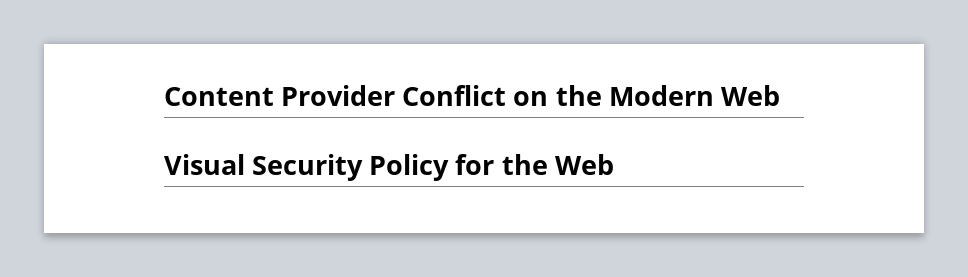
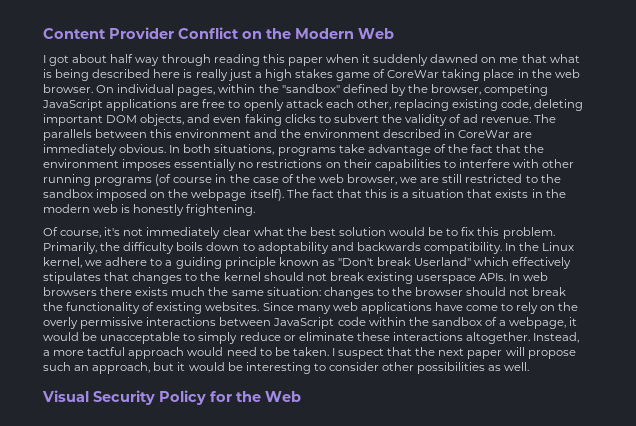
(780, 95) none -> [43,54,580,66] [43,69,580,81] [43,84,549,96] [42,99,584,111] [43,114,557,126] [43,129,533,141] [43,144,545,156] [43,159,575,171] [43,174,561,186] [43,189,566,201] [43,204,256,216] [43,227,555,239] [43,242,575,254] [43,257,572,269] [43,272,549,284] [43,287,567,299] [43,302,579,314] [43,317,578,329] [43,332,580,344] [43,347,576,359] [43,362,530,374] // I got about half way through reading this paper when it suddenly dawned on me that what is being described here is really just a high stakes game of CoreWar taking place in the web browser. On individual pages, within the "sandbox" defined by the browser, competing JavaScript applications are free to openly attack each other, replacing existing code, deleting important DOM objects, and even faking clicks to subvert the validity of ad revenue. The parallels between this environment and the environment described in CoreWar are immediately obvious. In both situations, programs take advantage of the fact that the environment imposes essentially no restrictions on their capabilities to interfere with other running programs (of course in the case of the web browser, we are still restricted to the sandbox imposed on the webpage itself). The fact that this is a situation that exists in the modern web is honestly frightening. // Of course, it's not immediately clear what the best solution would be to fix this problem. Primarily, the difficulty boils down to adoptability and backwards compatibility. In the Linux kernel, we adhere to a guiding principle known as "Don't break Userland" which effectively stipulates that changes to the kernel should not break existing userspace APIs. In web browsers there exists much the same situation: changes to the browser should not break the functionality of existing websites. Since many web applications have come to rely on the overly permissive interactions between JavaScript code within the sandbox of a webpage, it would be unacceptable to simply reduce or eliminate these interactions altogether. Instead, a more tactful approach would need to be taken. I suspect that the next paper will propose such an approach, but it would be interesting to consider other possibilities as well.

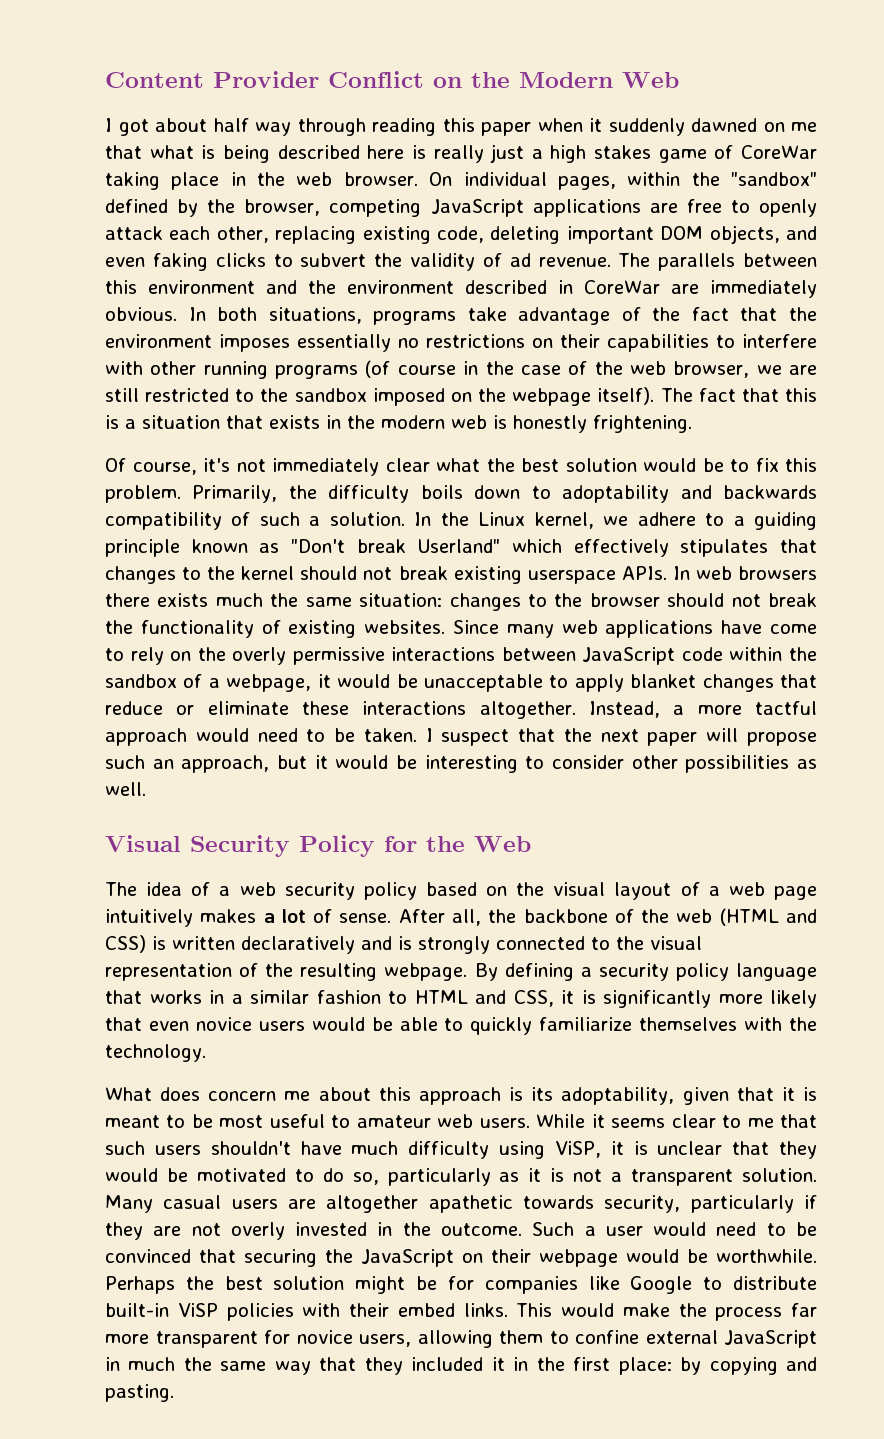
[423,242,502,254] compatibility. -> [105,512,405,530] compatibility of such a solution.
[198,332,238,344] simply -> [574,674,817,692] apply blanket changes that
(301, 396) none -> [105,882,817,900] [105,908,818,927] [105,935,702,954] [105,963,818,981] [105,990,817,1008] [105,1017,817,1035] [105,1044,206,1062] [105,1087,817,1105] [105,1114,817,1128] [105,1141,818,1159] [105,1168,817,1186] [105,1195,817,1213] [105,1222,818,1240] [105,1249,817,1267] [105,1276,818,1294] [105,1303,817,1321] [105,1330,817,1348] [105,1357,817,1375] [105,1384,174,1402] // The idea of a web security policy based on the visual layout of a web page intuitively makes a lot of sense. After all, the backbone of the web (HTML and CSS) is written declaratively and is strongly connected to the visual representation of the resulting webpage. By defining a security policy language that works in a similar fashion to HTML and CSS, it is significantly more likely that even novice users would be able to quickly familiarize themselves with the technology. // What does concern me about this approach is its adoptability, given that it is meant to be most useful to amateur web users. While it seems clear to me that such users shouldn't have much difficulty using ViSP, it is unclear that they would be motivated to do so, particularly as it is not a transparent solution. Many casual users are altogether apathetic towards security, particularly if they are not overly invested in the outcome. Such a user would need to be convinced that securing the JavaScript on their webpage would be worthwhile. Perhaps the best solution might be for companies like Google to distribute built-in ViSP policies with their embed links. This would make the process far more transparent for novice users, allowing them to confine external JavaScript in much the same way that they included it in the first place: by copying and pasting.

